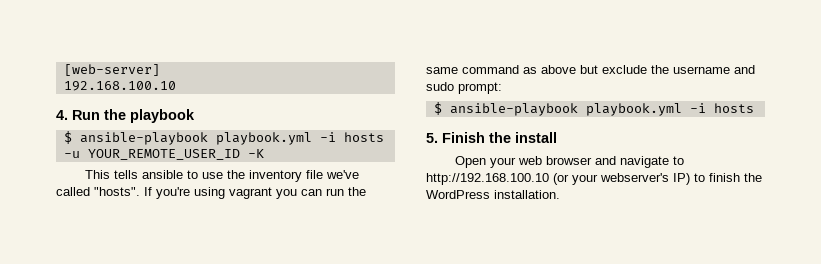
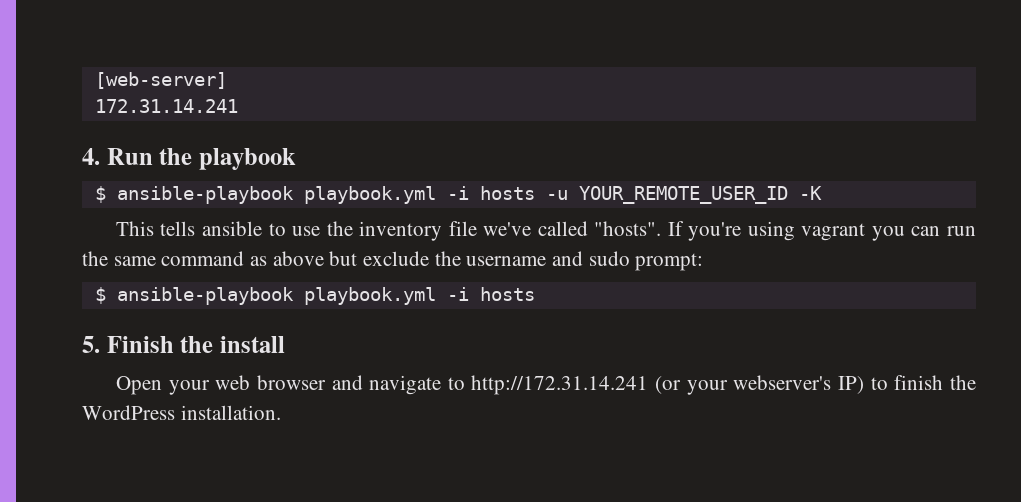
[63,81,176,91] 192.168.100.10 -> [94,99,238,113] 172.31.14.241
[426,173,549,185] http://192.168.100.10 -> [471,375,649,395] http://172.31.14.241

